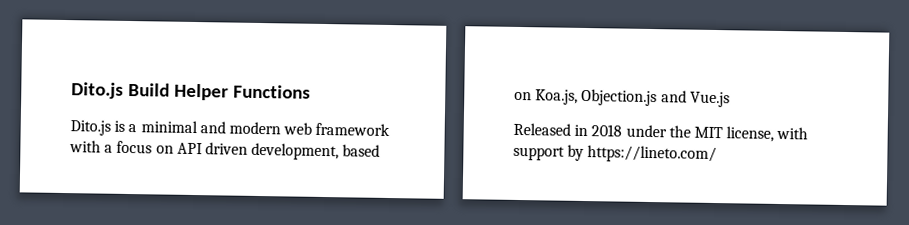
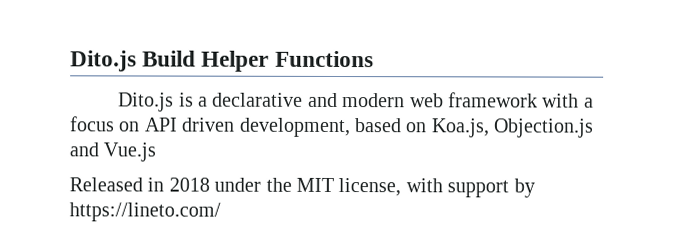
[140,120,198,134] minimal -> [212,92,304,107] declarative

